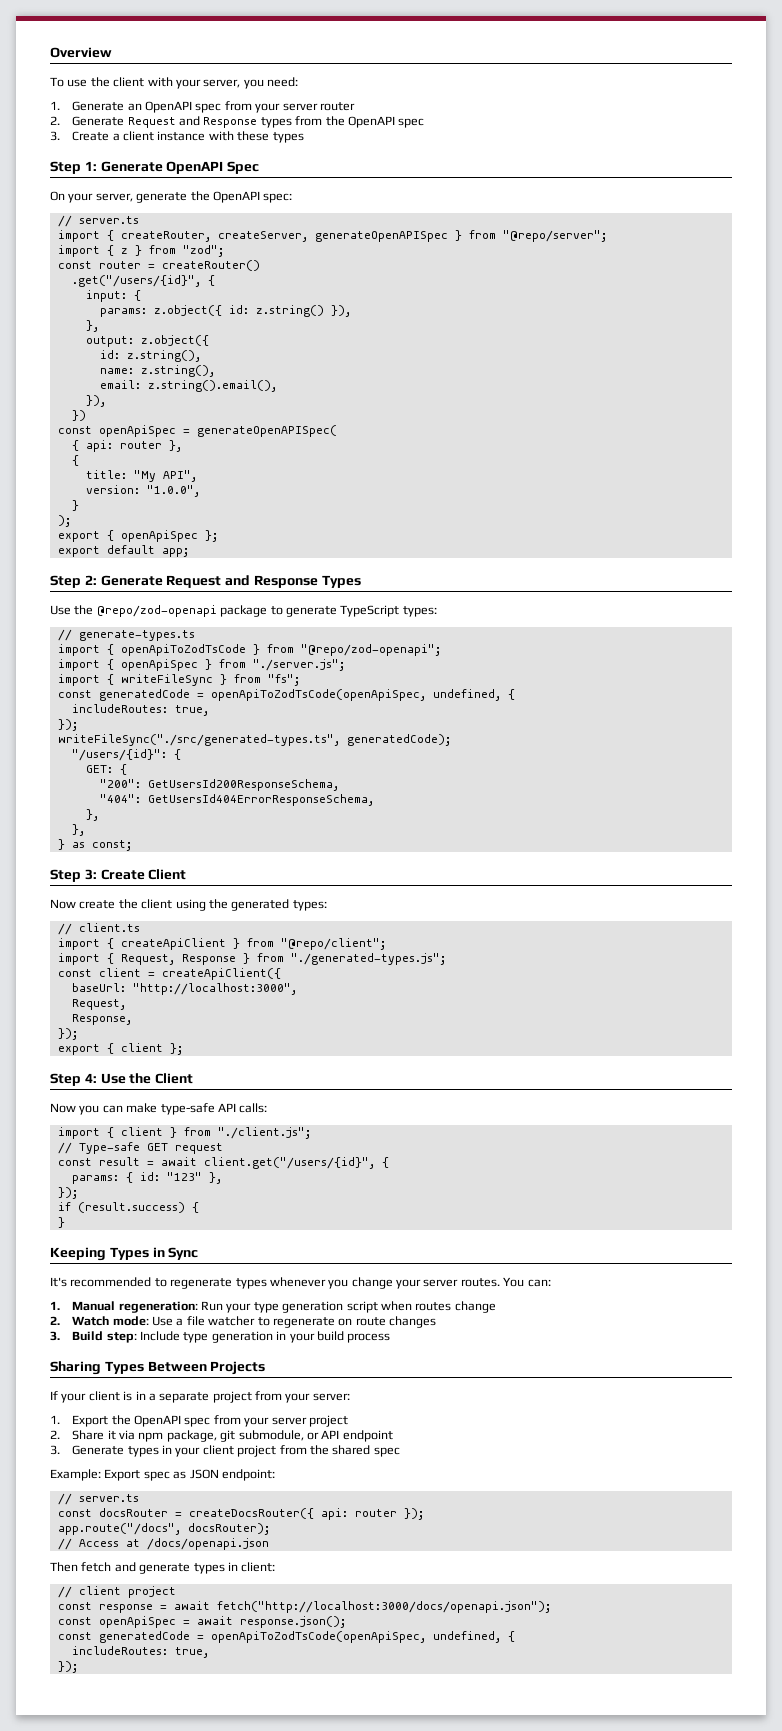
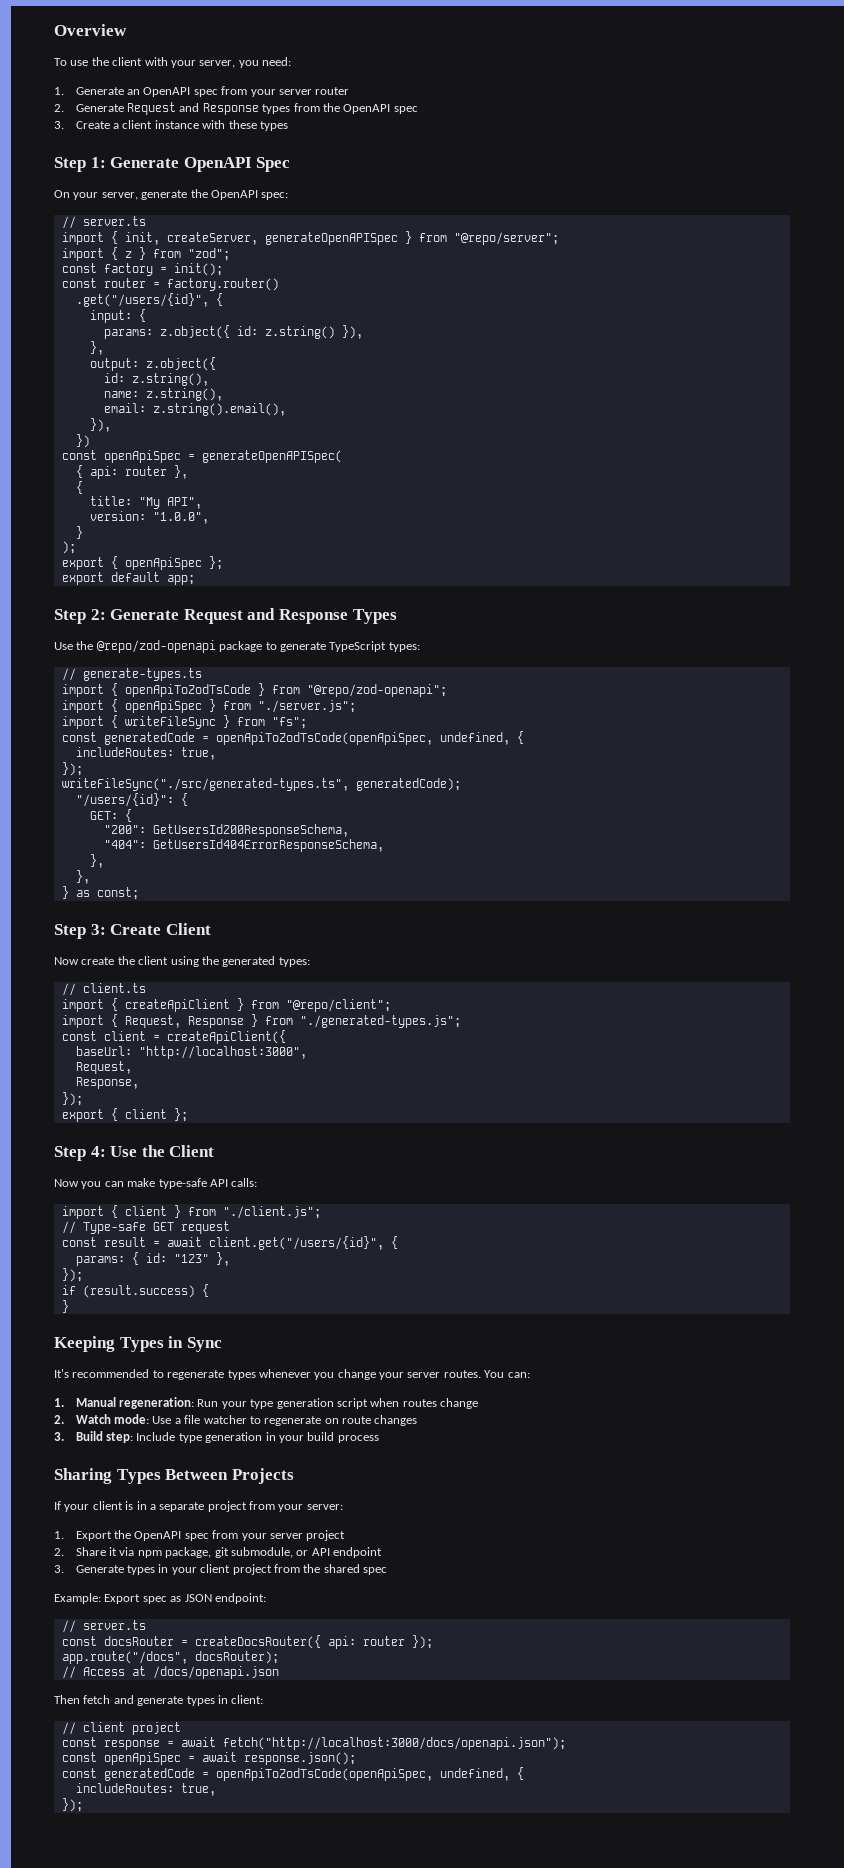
[120,231,211,242] createRouter, -> [124,232,160,245] init,
(224, 251) none -> [61,263,223,276] // const factory = init();
[161,260,260,271] createRouter() -> [166,278,279,291] factory.router()

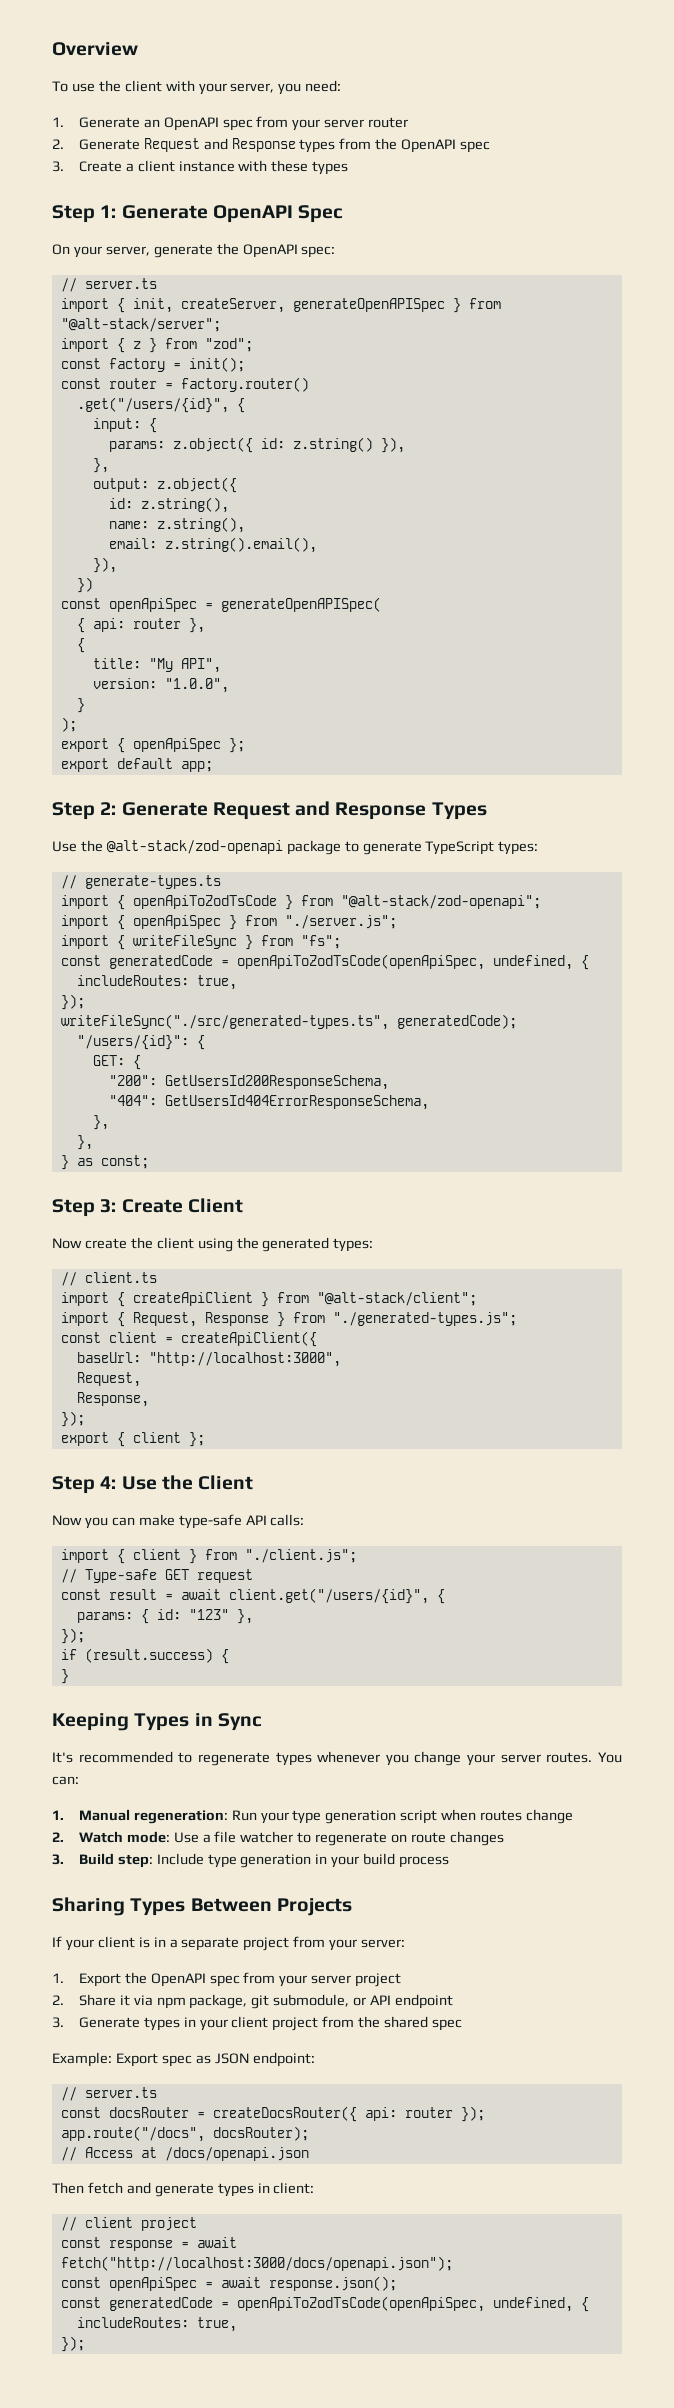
[453,232,559,245] "@repo/server"; -> [60,318,221,332] "@alt-stack/server";
[96,640,216,653] @repo/zod-openapi -> [106,840,283,854] @alt-stack/zod-openapi
[306,684,447,697] "@repo/zod-openapi"; -> [340,895,541,909] "@alt-stack/zod-openapi";
[285,999,391,1012] "@repo/client"; -> [316,1292,477,1306] "@alt-stack/client";

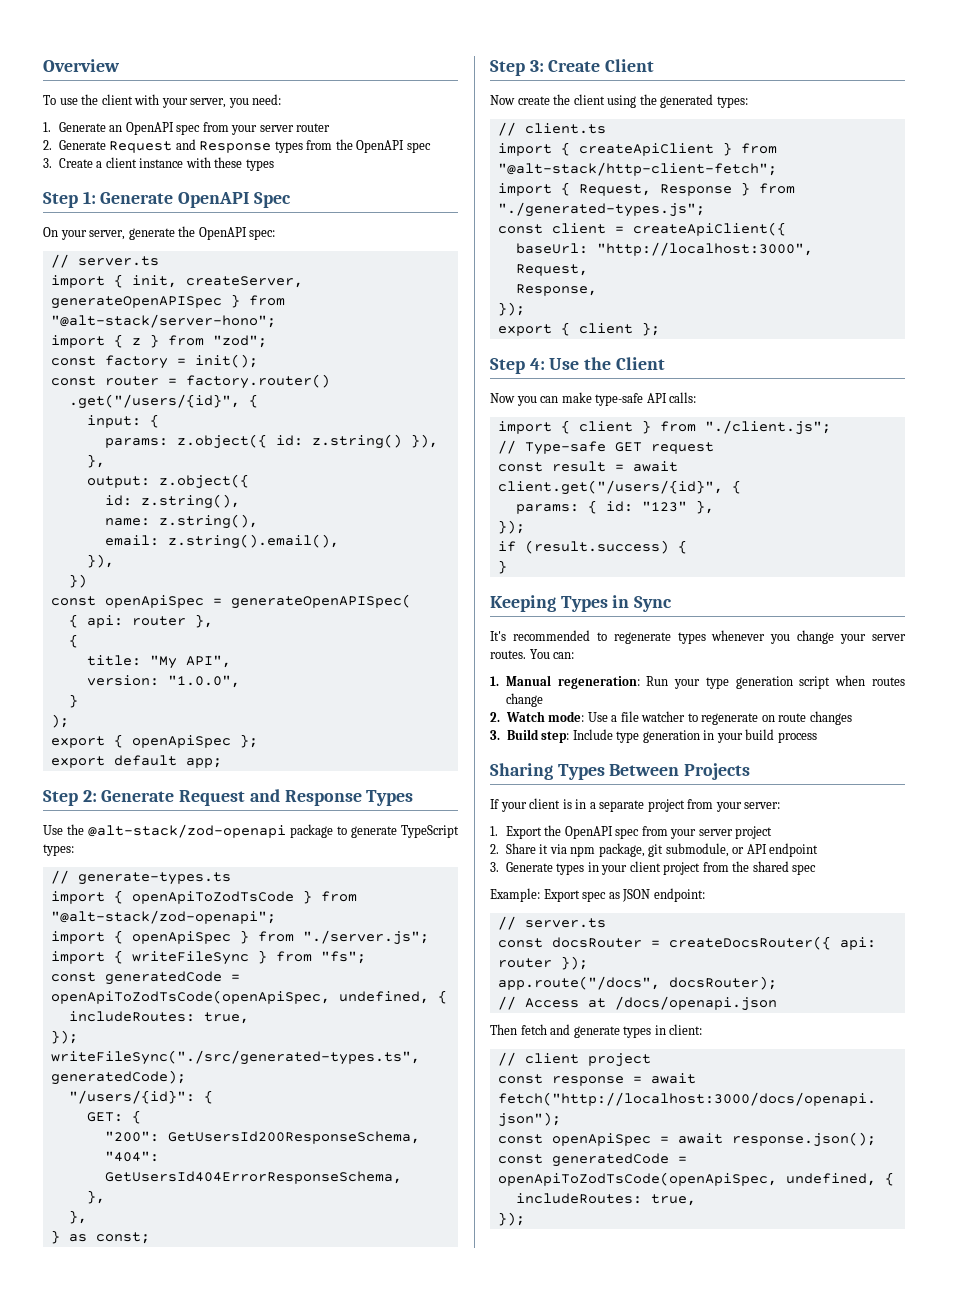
[60,318,221,332] "@alt-stack/server"; -> [50,314,276,328] "@alt-stack/server-hono";
[316,1292,477,1306] "@alt-stack/client"; -> [497,162,777,176] "@alt-stack/http-client-fetch";

